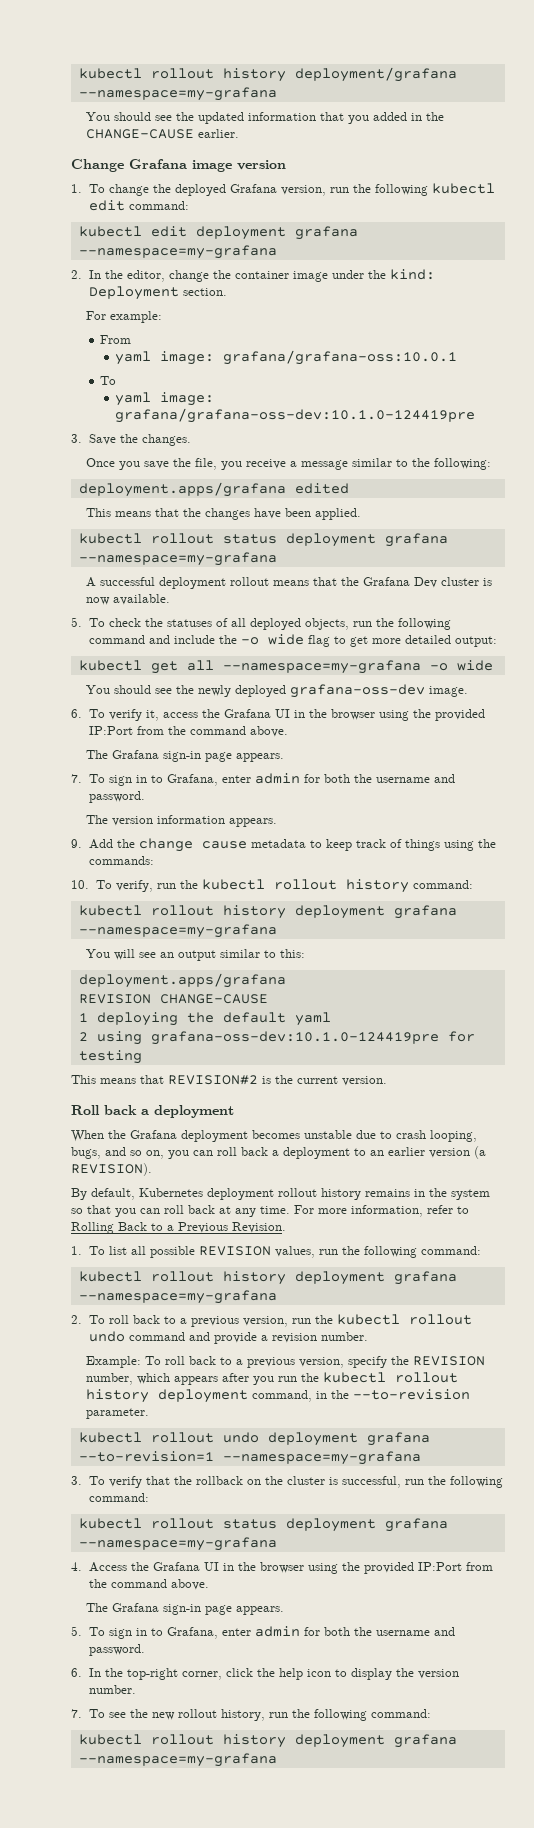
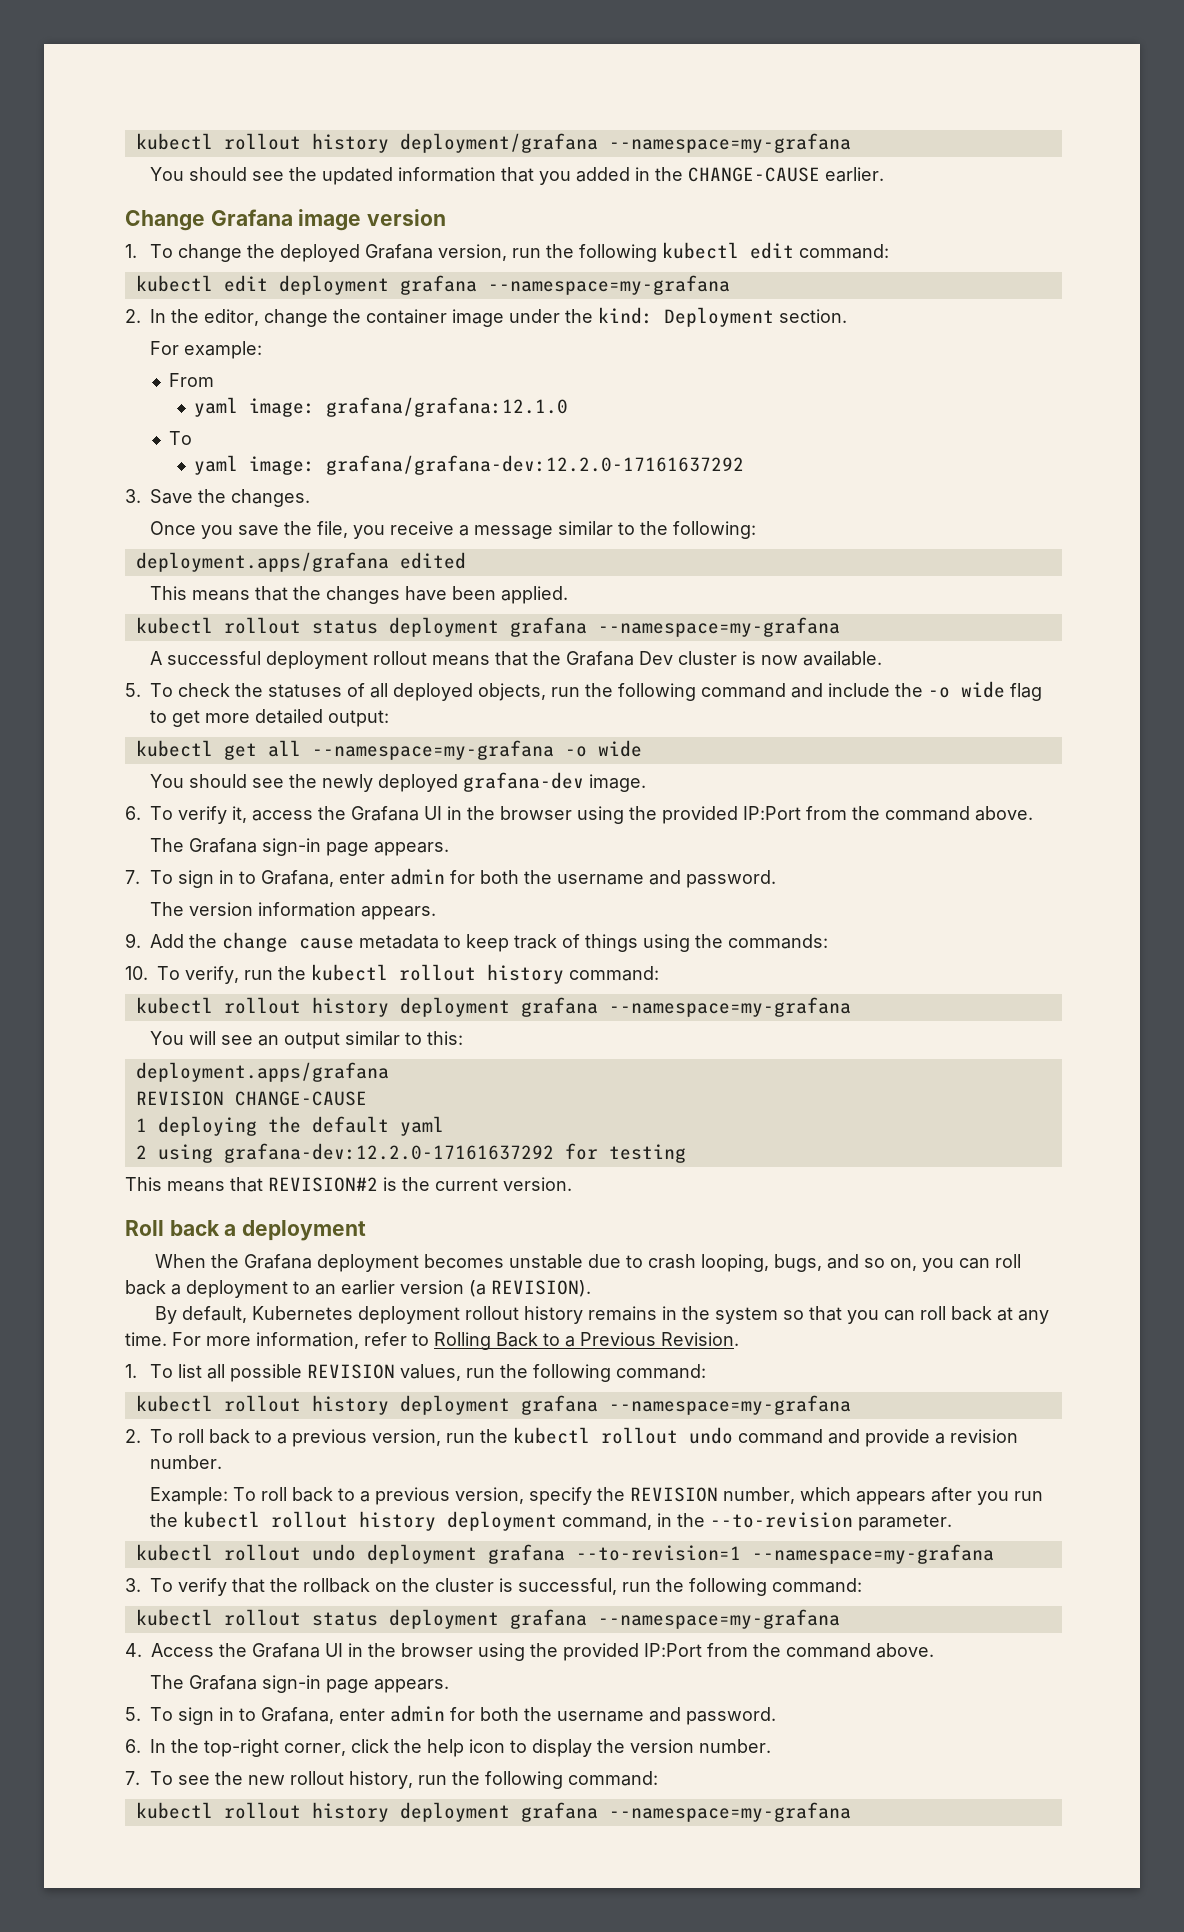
[223,350,458,365] grafana/grafana-oss:10.0.1 -> [325,397,568,417] grafana/grafana:12.1.0
[115,408,476,423] grafana/grafana-oss-dev:10.1.0-124419pre -> [325,455,744,475] grafana/grafana-dev:12.2.0-17161637292
[289,684,425,698] grafana-oss-dev -> [462,772,584,792] grafana-dev
[150,1031,439,1045] grafana-oss-dev:10.1.0-124419pre -> [223,1143,554,1163] grafana-dev:12.2.0-17161637292

